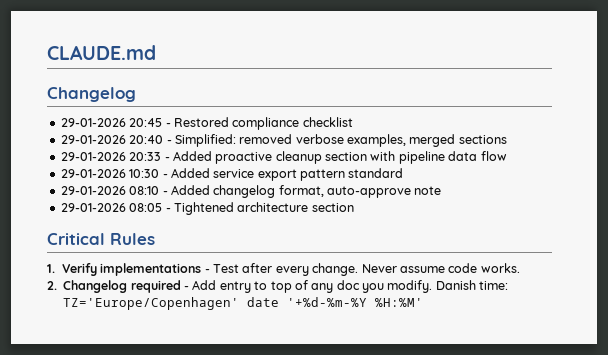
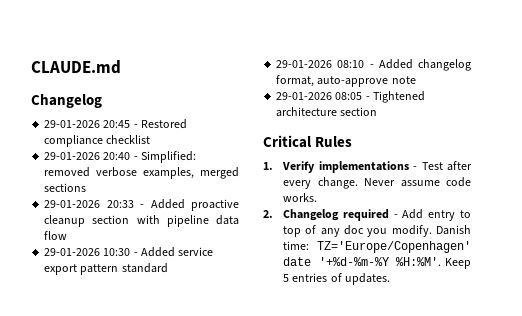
[375,298,424,307] %H:%M' -> [396,257,471,269] [283,273,390,285] %H:%M'. Keep 5 entries of updates.

